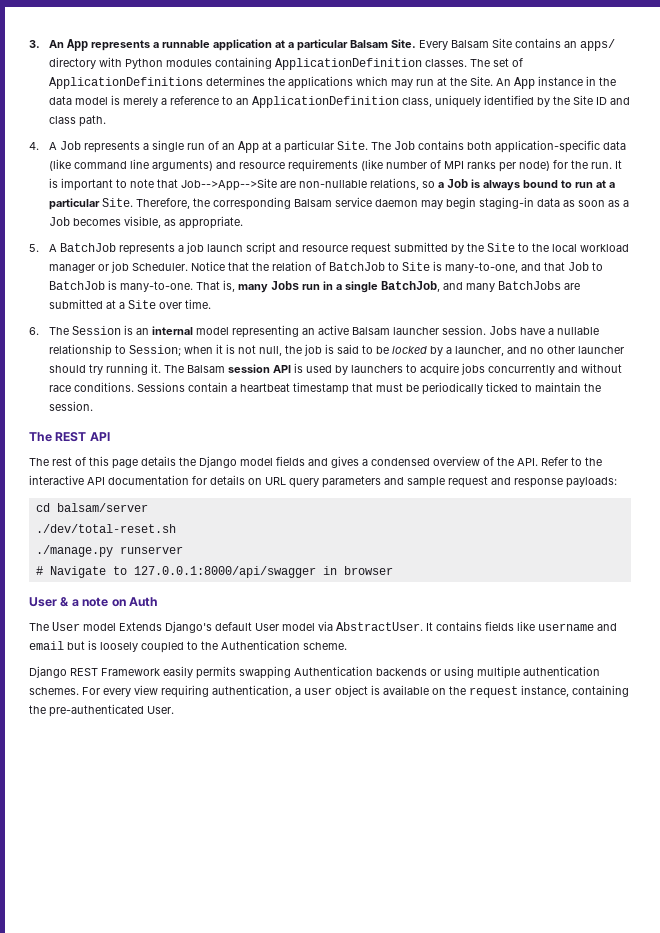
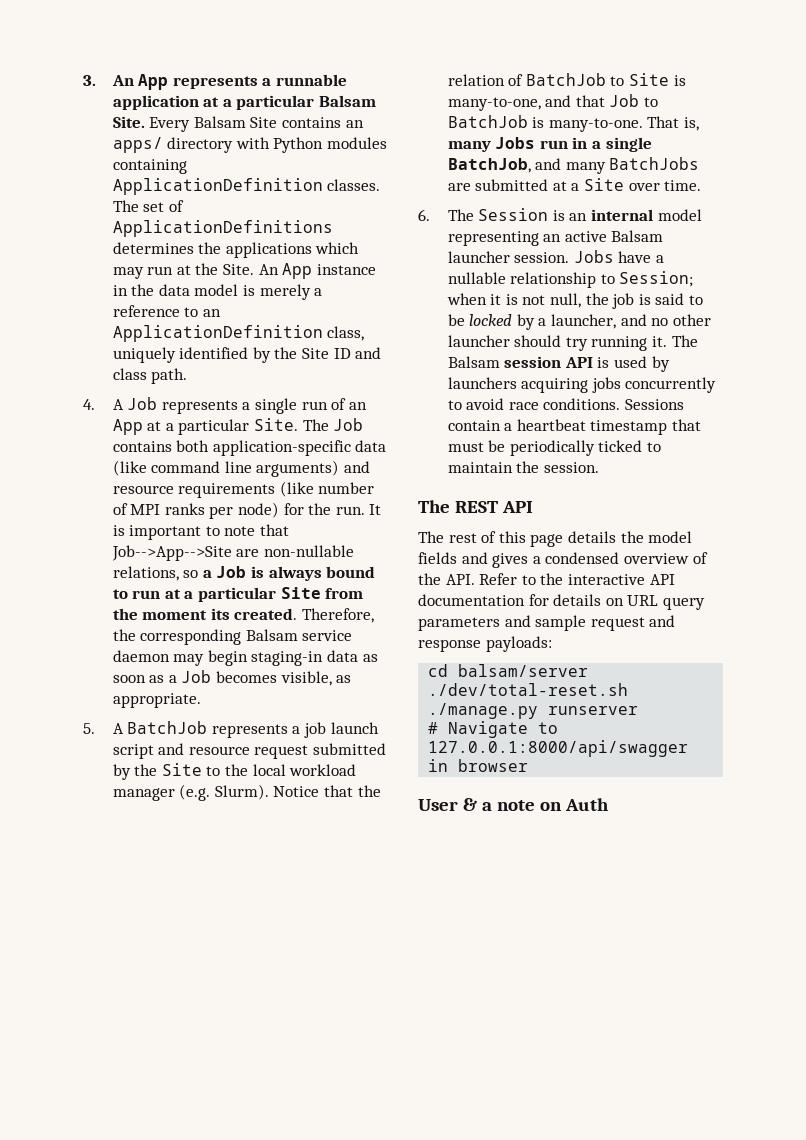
[101,198,133,207] Site. -> [280,587,364,599] [112,608,298,620] Site from the moment its created.
[97,261,188,273] or job Scheduler. -> [179,784,269,801] (e.g. Slurm).
[405,363,622,376] to acquire jobs concurrently and without -> [521,377,717,393] [447,398,505,410] acquiring jobs concurrently to avoid
[199,456,237,468] Django -> (644, 537) none
[29,621,617,633] [29,640,347,653] [29,666,600,679] [29,685,629,698] [29,704,174,717] // The User model Extends Django's default User model via AbstractUser. It contains fields like username and email but is loosely coupled to the Authentication scheme. // Django REST Framework easily permits swapping Authentication backends or using multiple authentication schemes. For every view requiring authentication, a user object is available on the request instance, containing the pre-authenticated User. -> (609, 804) none

